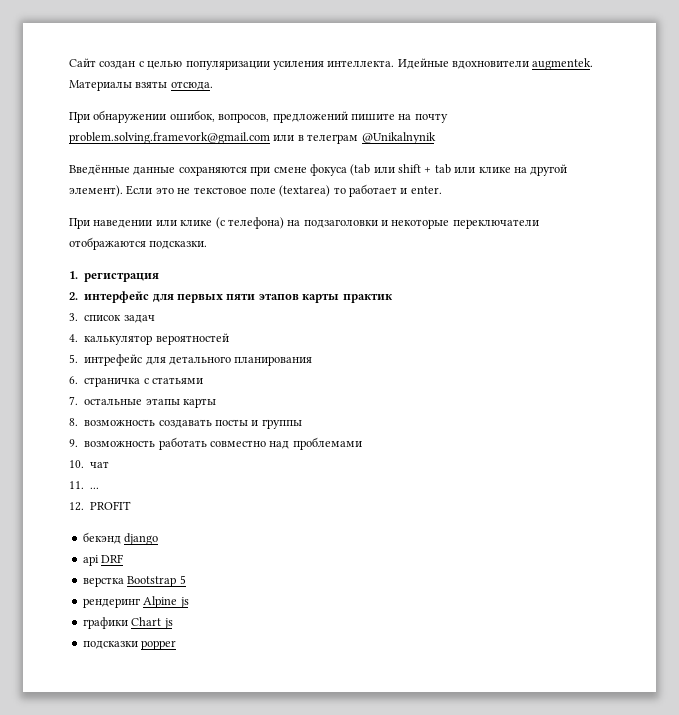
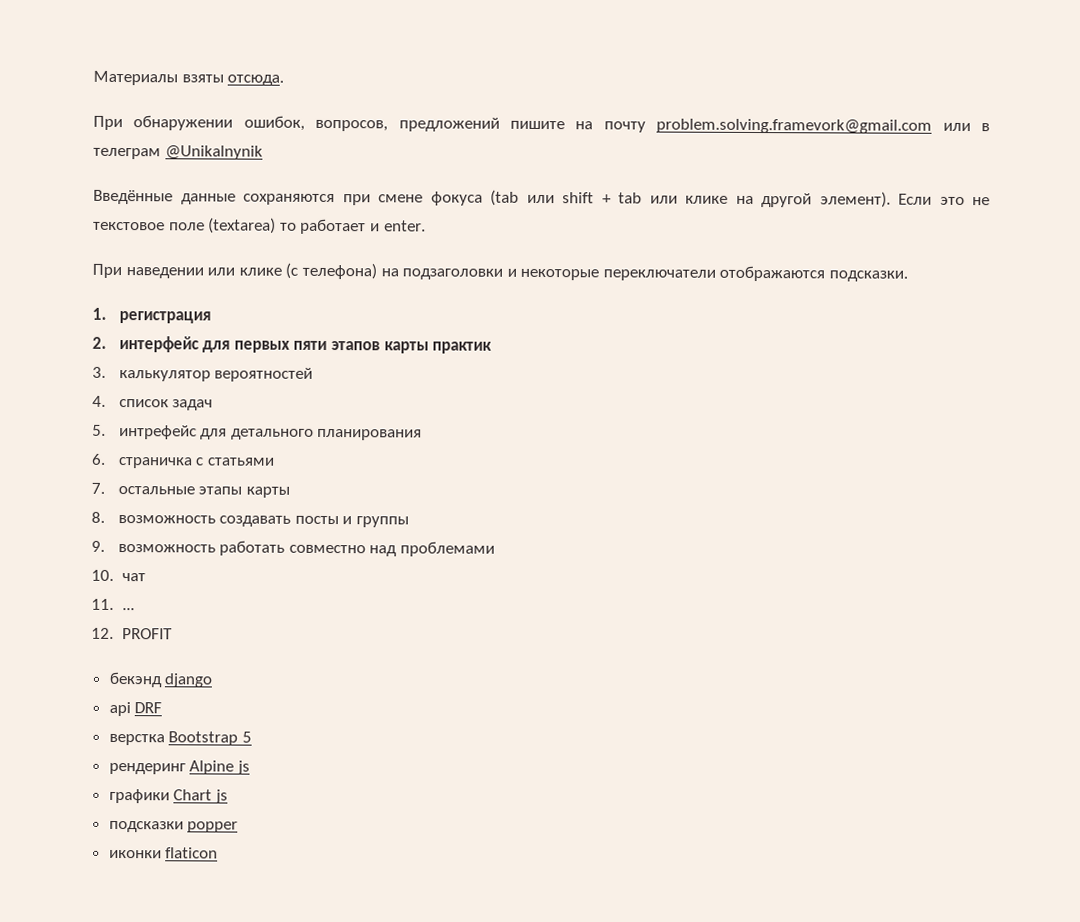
[69,58,594,70] Сайт создан с целью популяризации усиления интеллекта. Идейные вдохновители augmentek. -> (93, 78) none
(78, 317) none -> [118,367,314,382] [92,395,106,407] калькулятор вероятностей // 4.
[69,333,229,345] // 4. калькулятор вероятностей -> (214, 405) none
(177, 645) none -> [108,847,219,859] // иконки flaticon

